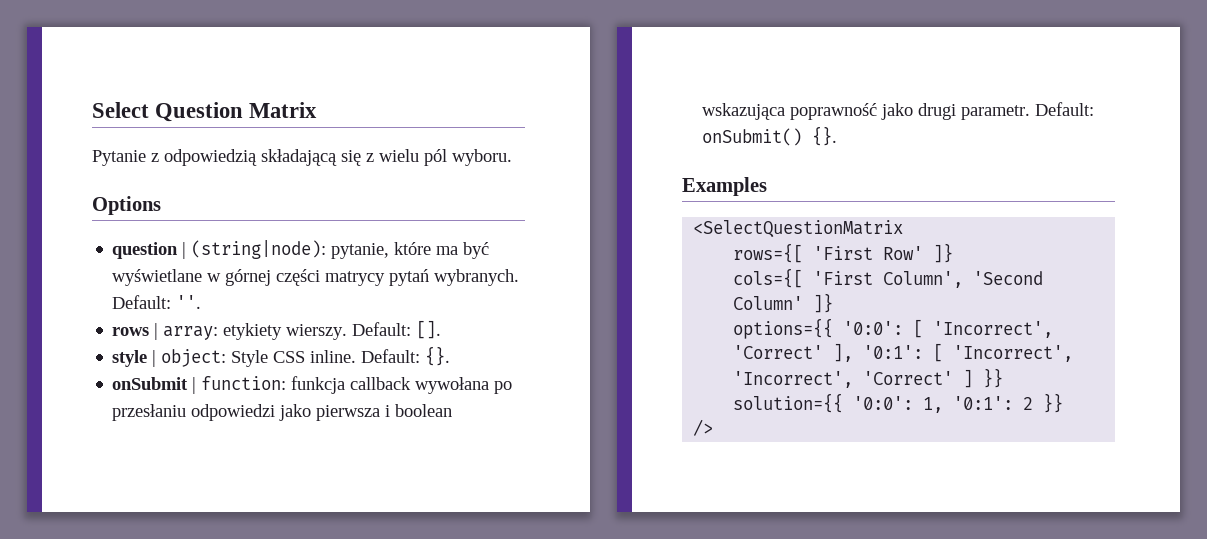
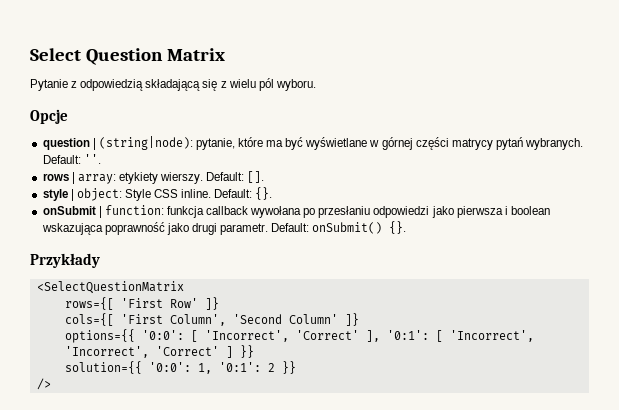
[92,196,161,215] Options -> [30,109,68,124] Opcje
[682,177,767,196] Examples -> [30,253,100,268] Przykłady

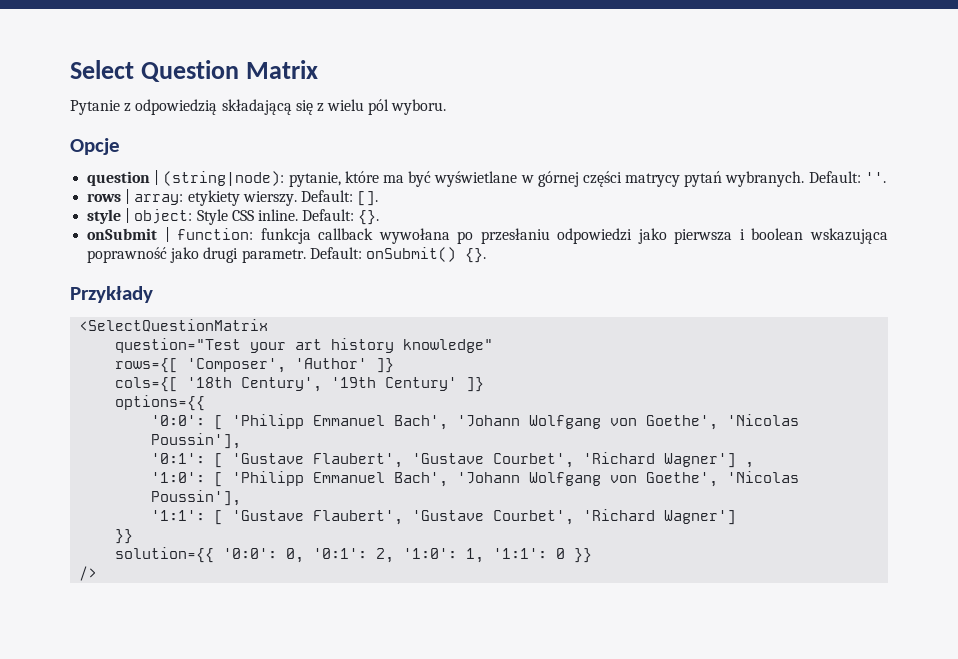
(184, 287) none -> [115,338,494,353] // question="Test your art history knowledge"
[120,298,198,308] 'First Row' -> [187,358,368,373] 'Composer', 'Author'
[120,314,338,326] 'First Column', 'Second Column' -> [187,377,458,392] '18th Century', '19th Century'
(135, 336) none -> (206, 403) //
[204,330,534,342] [64,345,254,358] [64,361,275,374] 'Incorrect', 'Correct' ], '0:1': [ 'Incorrect', 'Incorrect', 'Correct' ] }} // solution={{ '0:0': 1, '0:1': 2 -> [232,414,800,430] [151,433,242,449] [151,452,755,468] [151,471,800,487] [151,490,242,506] [151,509,737,525] [115,529,134,544] [115,547,566,563] 'Philipp Emmanuel Bach', 'Johann Wolfgang von Goethe', 'Nicolas Poussin'], // '0:1': [ 'Gustave Flaubert', 'Gustave Courbet', 'Richard Wagner'] , // '1:0': [ 'Philipp Emmanuel Bach', 'Johann Wolfgang von Goethe', 'Nicolas Poussin'], // '1:1': [ 'Gustave Flaubert', 'Gustave Courbet', 'Richard Wagner'] // }} // solution={{ '0:0': 0, '0:1': 2, '1:0': 1, '1:1': 0

